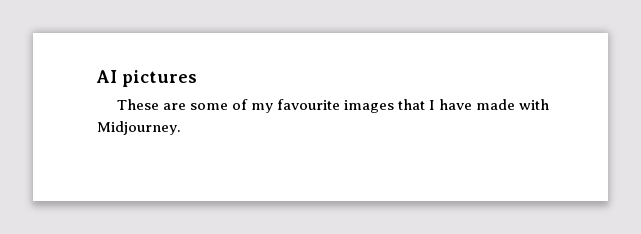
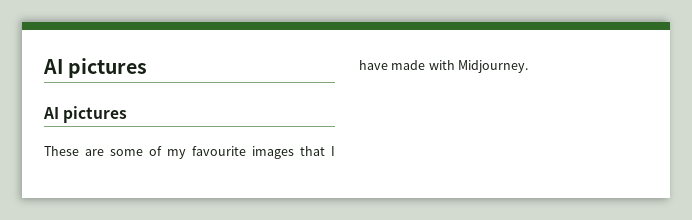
[96,70,197,87] AI pictures -> [43,58,148,78] [43,106,128,123] AI pictures // AI pictures

